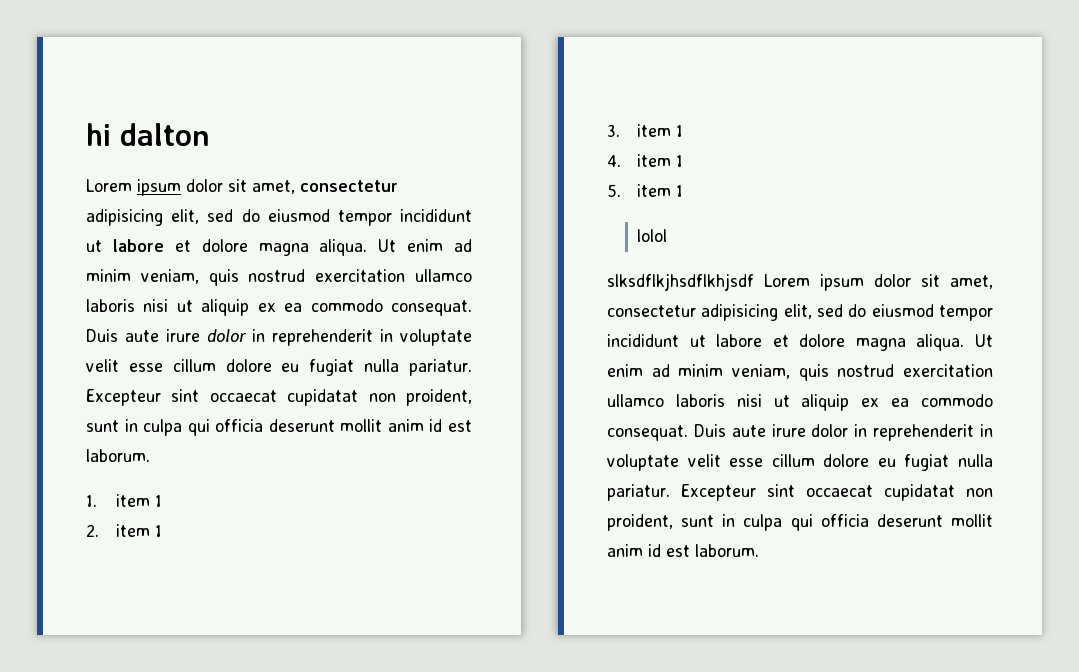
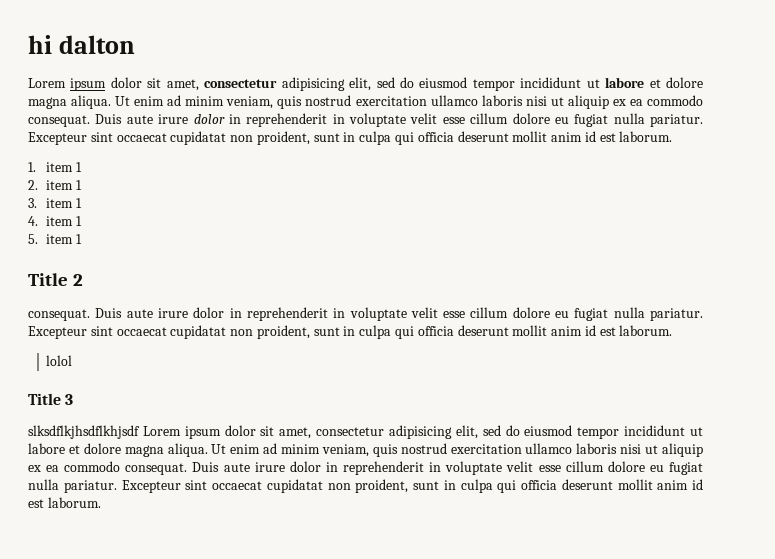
(684, 191) none -> [28,273,84,286] [28,307,703,321] [28,325,673,339] // Title 2 // consequat. Duis aute irure dolor in reprehenderit in voluptate velit esse cillum dolore eu fugiat nulla pariatur. Excepteur sint occaecat cupidatat non proident, sunt in culpa qui officia deserunt mollit anim id est laborum.
(668, 235) none -> [28,393,74,405] // Title 3

